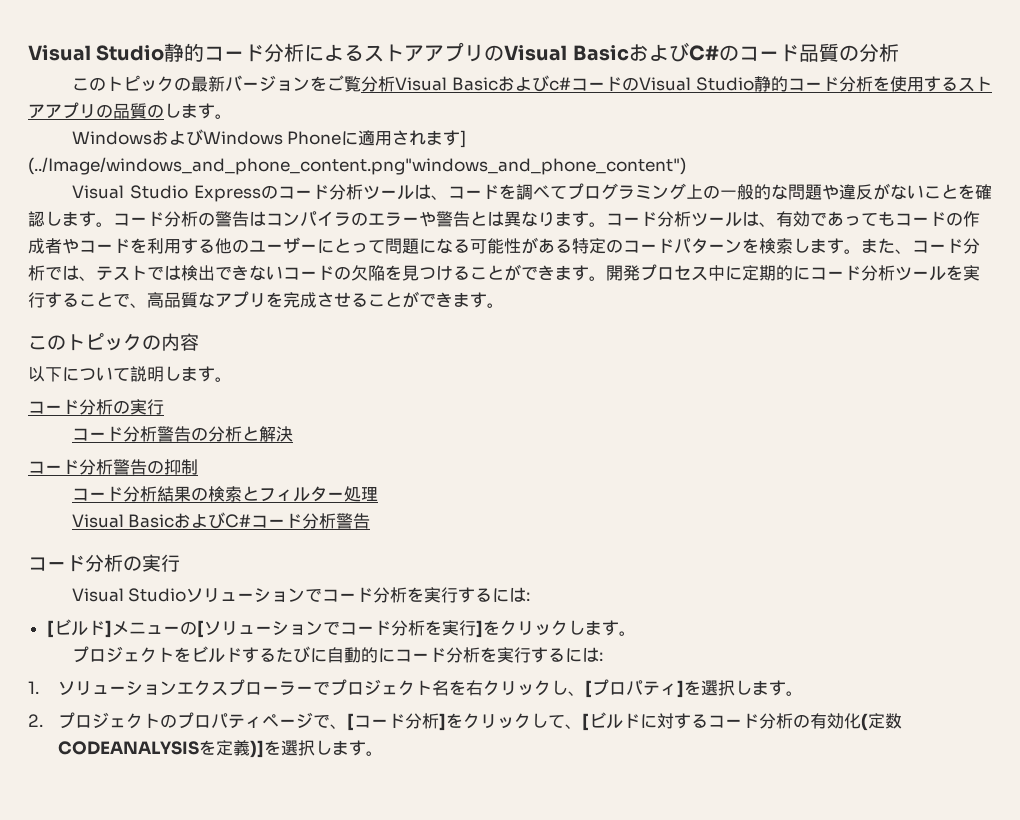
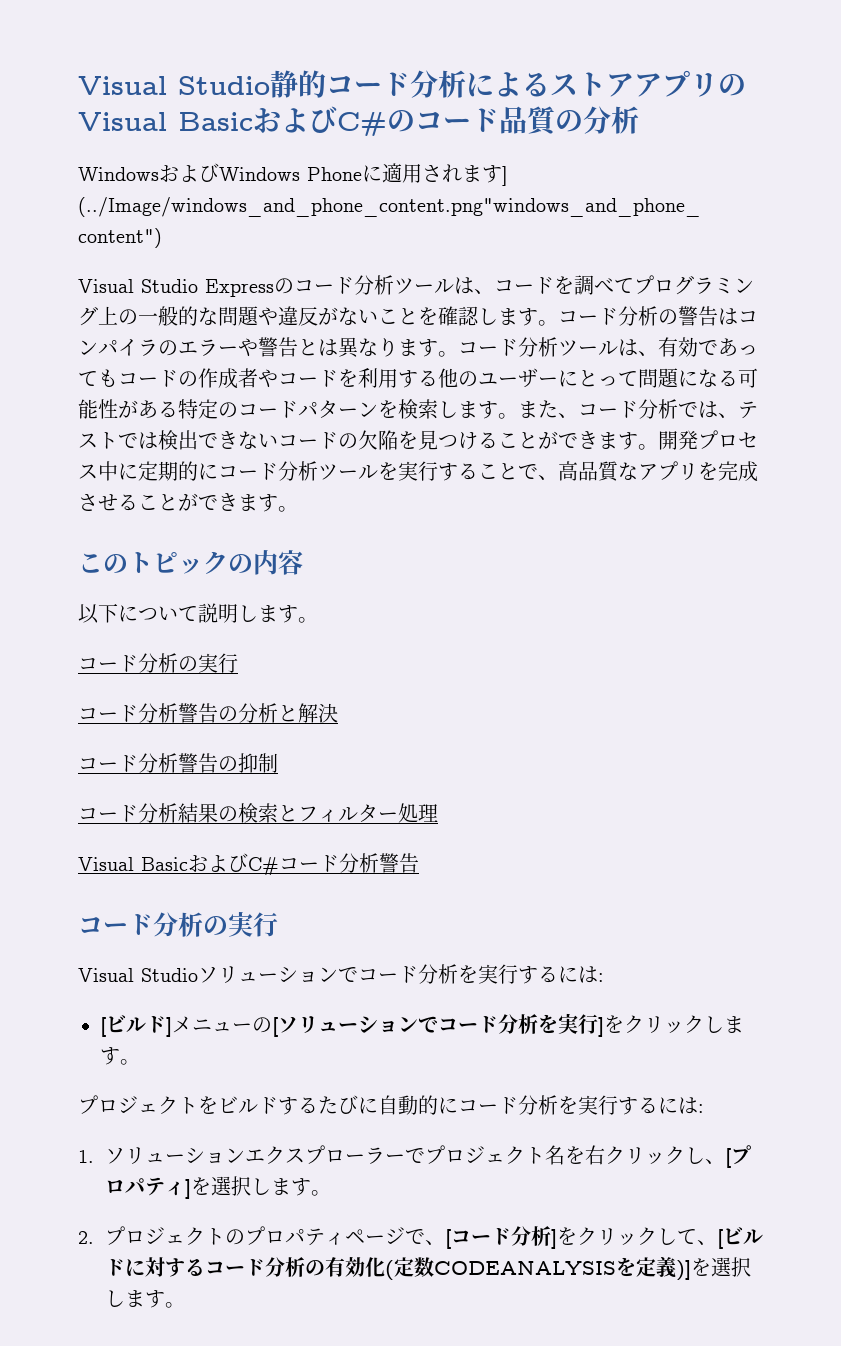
[71,75,992,92] [28,102,232,119] // このトピックの最新バージョンをご覧分析Visual Basicおよびc#コードのVisual Studio静的コード分析を使用するストアアプリの品質のします。 -> (639, 120) none

